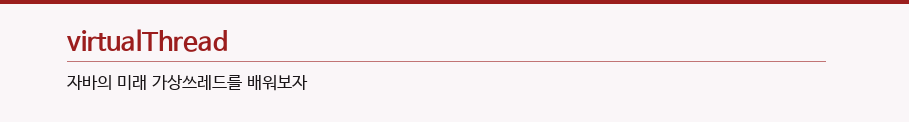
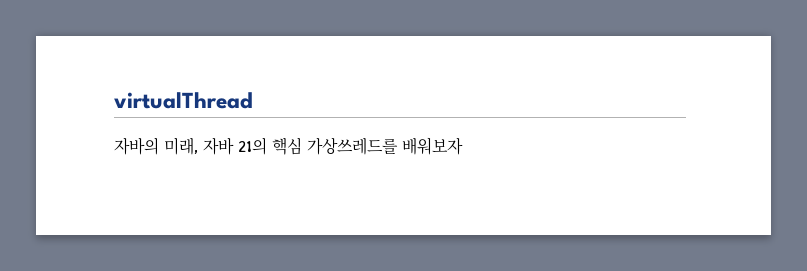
[117,75,147,90] 미래 -> [164,137,302,155] 미래, 자바 21의 핵심

